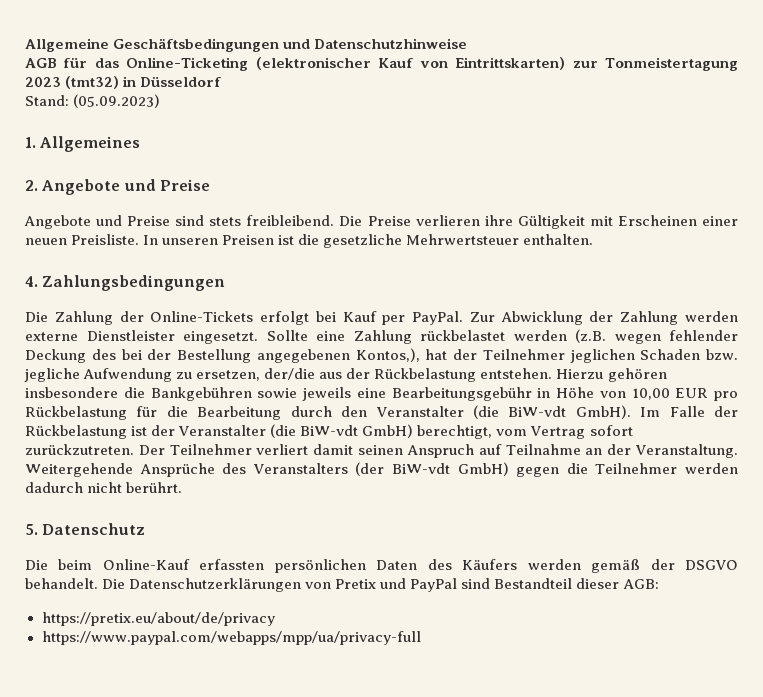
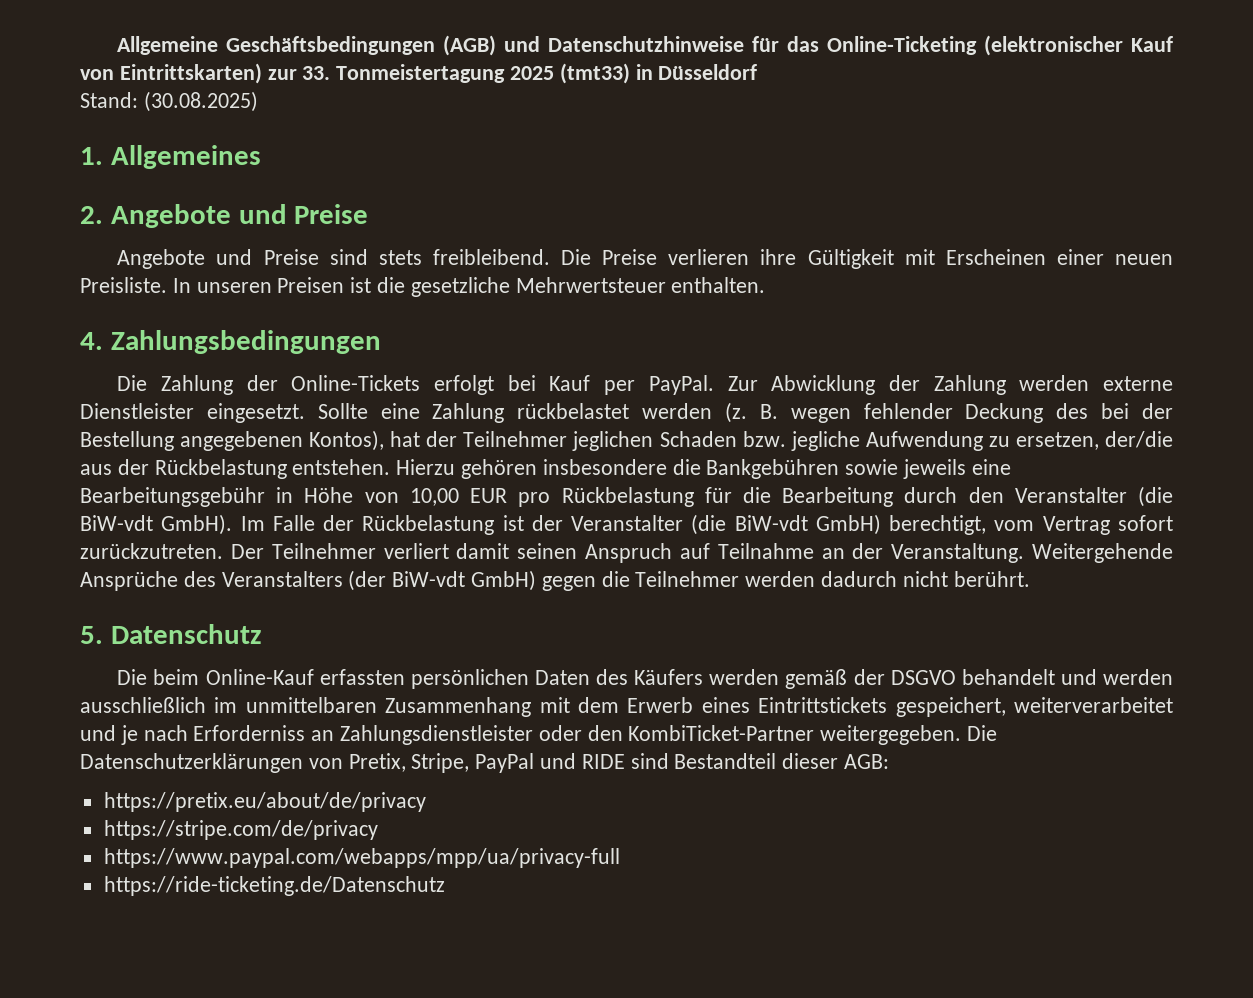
(280, 45) none -> [443,35,497,56] (AGB)
[25,58,56,68] // AGB -> (745, 44) none
[605,57,739,71] [25,76,120,89] Tonmeistertagung 2023 (tmt32) -> [302,63,630,84] 33. Tonmeistertagung 2025 (tmt33)
[73,94,161,108] (05.09.2023) -> [143,91,258,112] (30.08.2025)
[575,329,606,343] (z.B. -> [725,402,778,423] (z. B.
[355,348,420,362] Kontos,), -> [309,430,385,451] Kontos),
[25,578,458,592] behandelt. Die Datenschutzerklärungen von Pretix und PayPal -> [961,669,1173,685] [80,697,1173,717] [80,725,998,745] [80,753,625,773] behandelt und werden ausschließlich im unmittelbaren Zusammenhang mit dem Erwerb eines Eintrittstickets gespeichert, weiterverarbeitet und je nach Erforderniss an Zahlungsdienstleister oder den KombiTicket-Partner weitergegeben. Die Datenschutzerklärungen von Pretix, Stripe, PayPal und RIDE
(276, 619) none -> [103,820,378,840] // https://stripe.com/de/privacy
(422, 638) none -> [103,876,445,896] // https://ride-ticketing.de/Datenschutz

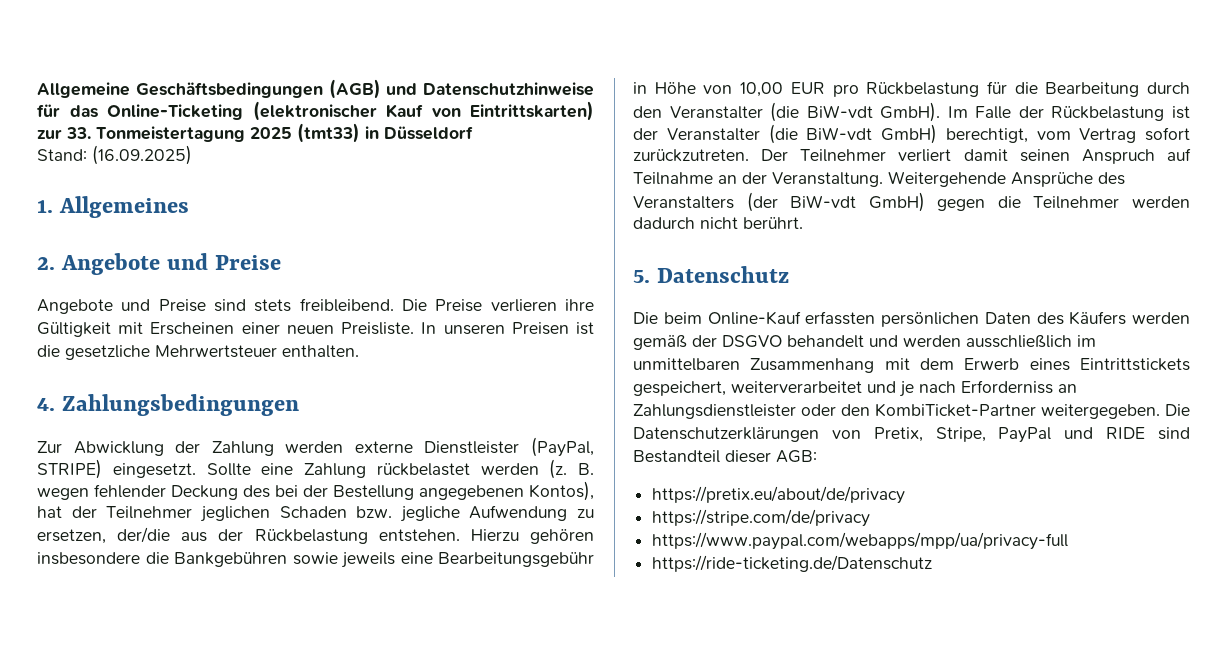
[143,91,258,112] (30.08.2025) -> [92,145,192,165] (16.09.2025)
[117,375,714,395] Die Zahlung der Online-Tickets erfolgt bei Kauf per PayPal. -> (300, 405) none
(194, 411) none -> [531,437,594,457] [37,459,102,479] (PayPal, STRIPE)

